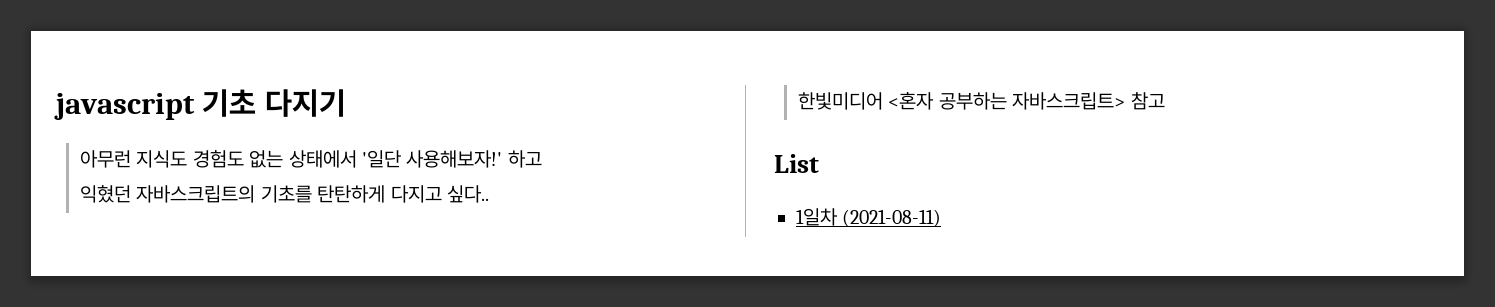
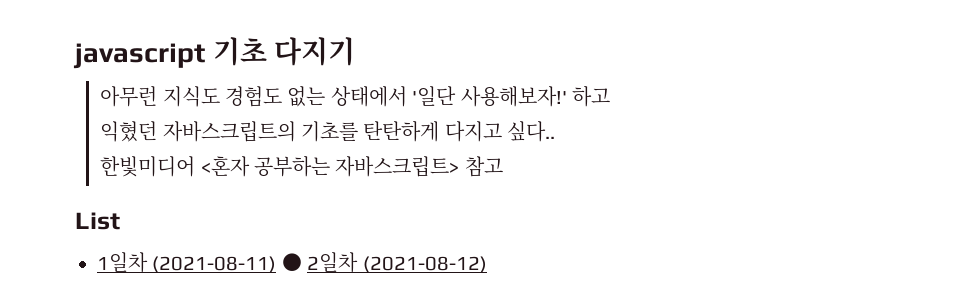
(942, 218) none -> [281,252,487,273] ● 2일차 (2021-08-12)

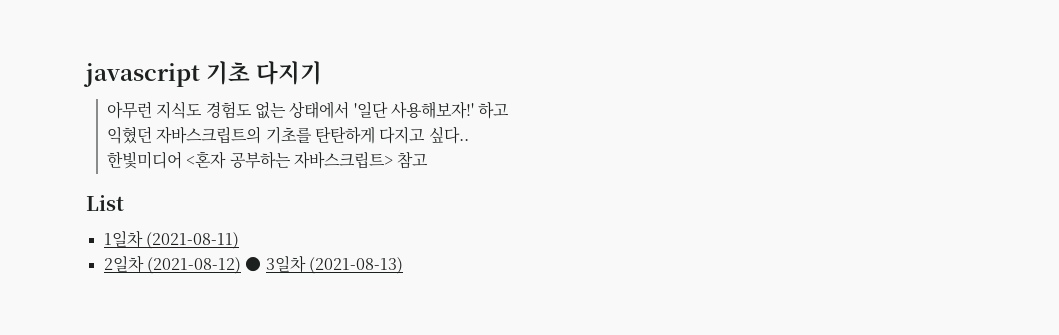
[281,253,302,271] ● -> (239, 240) //
(487, 264) none -> [245,255,403,274] ● 3일차 (2021-08-13)

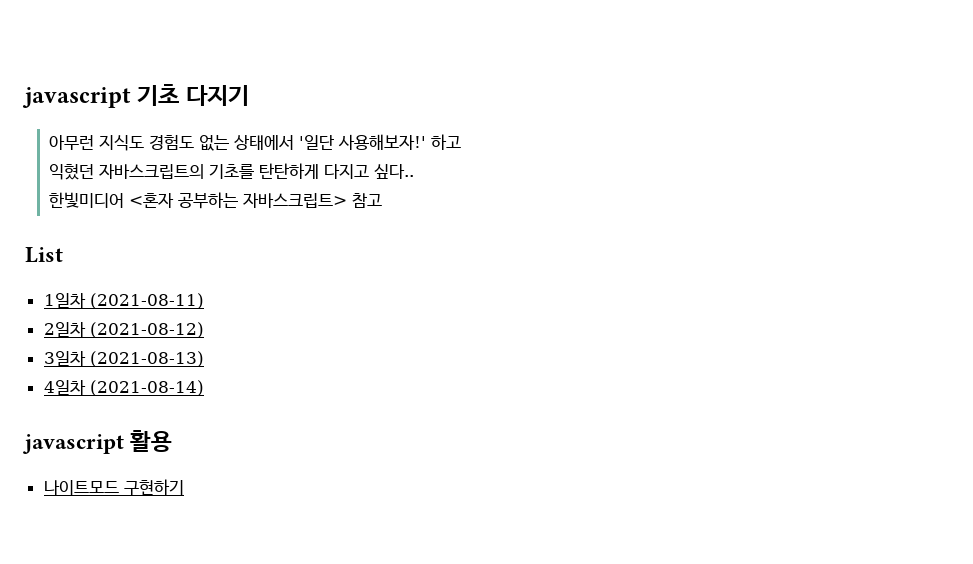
[245,257,262,272] ● -> (204, 330) //
(403, 265) none -> [43,380,204,396] [23,430,173,454] [43,479,184,495] // 4일차 (2021-08-14) // javascript 활용 // 나이트모드 구현하기

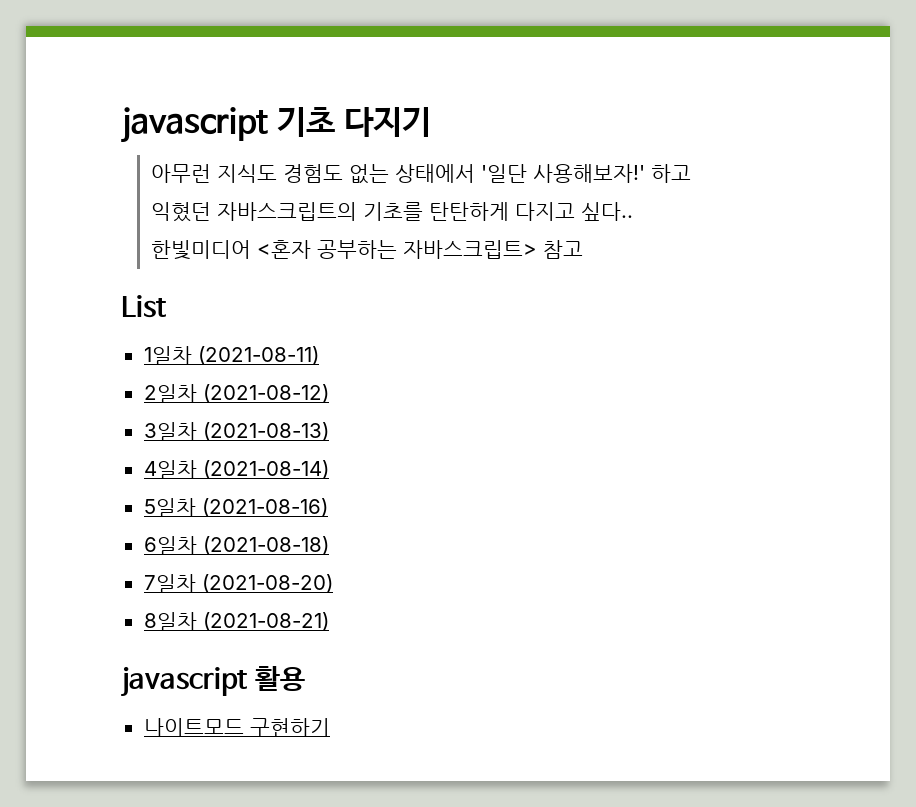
(204, 388) none -> [143,498,328,517] [143,536,329,555] [143,574,333,593] [143,612,329,631] // 5일차 (2021-08-16) // 6일차 (2021-08-18) // 7일차 (2021-08-20) // 8일차 (2021-08-21)

